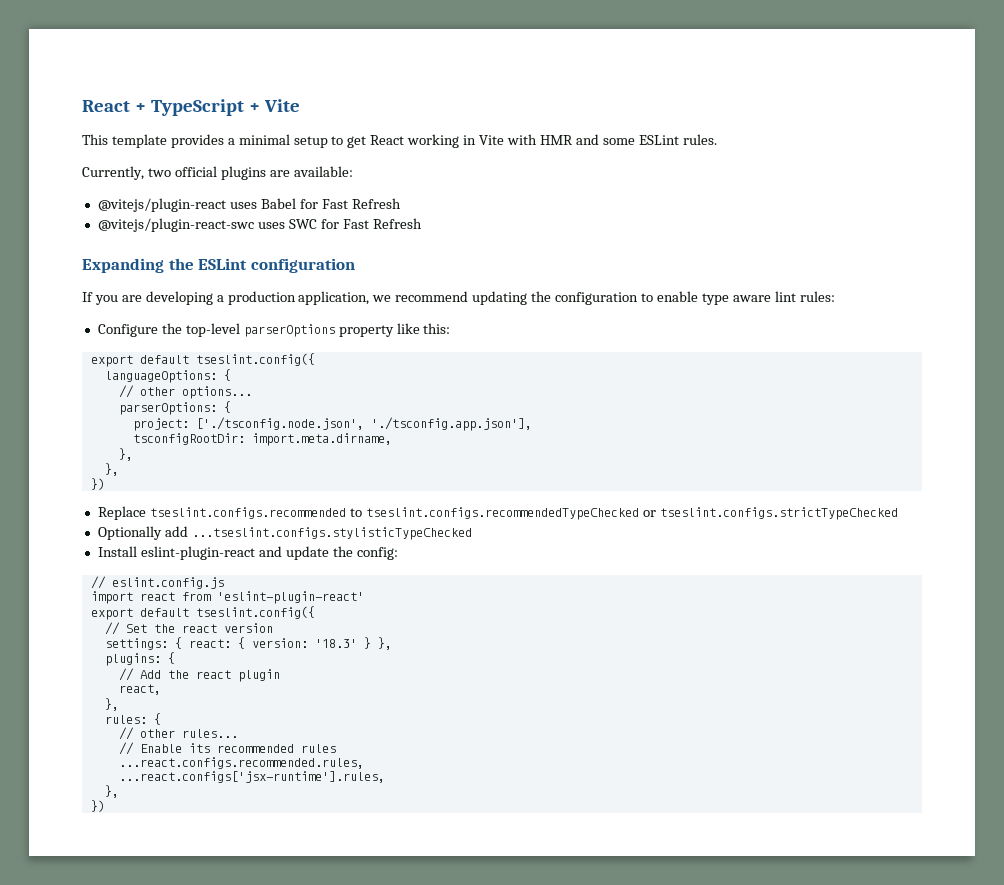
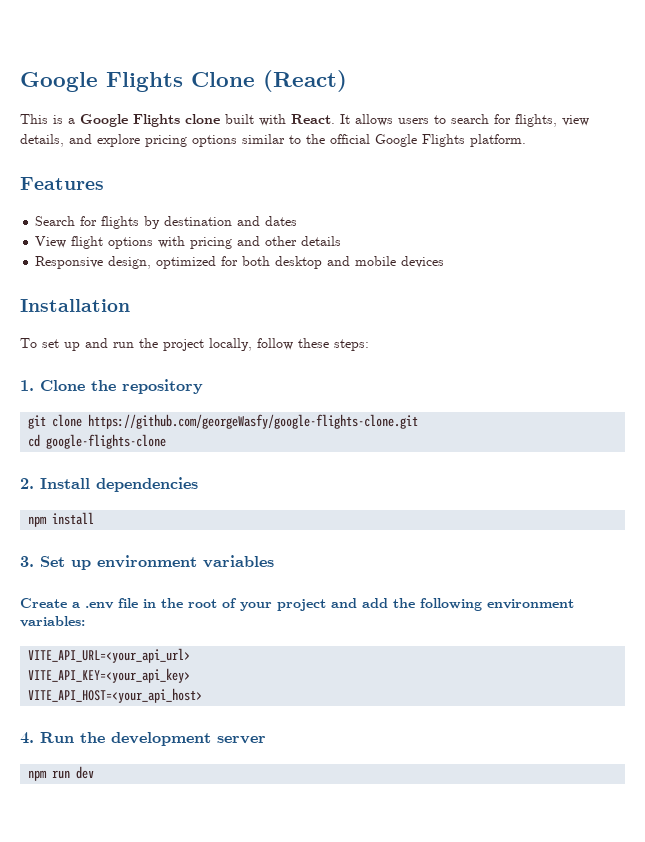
[82,99,300,116] [82,134,717,148] [82,166,353,180] [97,198,401,212] [97,218,422,232] [82,258,355,273] [82,291,835,305] [97,323,451,337] [90,353,315,367] [104,369,231,383] [118,385,252,399] [118,401,231,415] [132,417,532,431] [132,433,392,446] [118,448,133,461] [104,463,119,476] [90,478,105,490] [97,506,898,520] [97,526,472,540] [97,546,398,560] [90,576,224,589] [90,591,364,604] [90,606,315,620] [104,622,273,635] [104,637,392,650] [104,652,175,666] [118,668,280,682] [118,684,161,695] [104,698,119,711] [104,713,161,725] [118,727,238,740] [118,742,336,755] [118,757,364,769] [118,771,385,783] [104,785,119,798] [90,800,105,812] React + TypeScript + Vite // This template provides a minimal setup to get React working in Vite with HMR and some ESLint rules. // Currently, two official plugins are available: // @vitejs/plugin-react uses Babel for Fast Refresh // @vitejs/plugin-react-swc uses SWC for Fast Refresh // Expanding the ESLint configuration // If you are developing a production application, we recommend updating the configuration to enable type aware lint rules: // Configure the top-level parserOptions property like this: // export default tseslint.config({ // languageOptions: { // // other options... // parserOptions: { // project: ['./tsconfig.node.json', './tsconfig.app.json'], // tsconfigRootDir: import.meta.dirname, // }, // }, // }) // Replace tseslint.configs.recommended to tseslint.configs.recommendedTypeChecked or tseslint.configs.strictTypeChecked // Optionally add ...tseslint.configs.stylisticTypeChecked // Install eslint-plugin-react and update the config: // // eslint.config.js // import react from 'eslint-plugin-react' // export default tseslint.config({ // // Set the react version // settings: { react: { version: '18.3' } }, // plugins: { // // Add the react plugin // react, // }, // rules: { // // other rules... // // Enable its recommended rules // ...react.configs.recommended.rules, // ...react.configs['jsx-runtime'].rules, // }, // }) -> [20,70,347,92] [20,114,589,127] [20,134,526,147] [20,177,104,190] [35,216,298,229] [35,236,342,249] [35,256,445,269] [20,299,130,312] [20,338,369,351] [20,379,203,394] [28,414,419,429] [28,434,167,449] [20,477,198,492] [28,512,95,527] [20,555,274,570] [20,598,574,611] [20,616,85,627] [28,648,191,663] [28,668,191,683] [28,688,203,703] [20,732,266,746] [28,766,95,781] Google Flights Clone (React) // This is a Google Flights clone built with React. It allows users to search for flights, view details, and explore pricing options similar to the official Google Flights platform. // Features // Search for flights by destination and dates // View flight options with pricing and other details // Responsive design, optimized for both desktop and mobile devices // Installation // To set up and run the project locally, follow these steps: // 1. Clone the repository // git clone https://github.com/georgeWasfy/google-flights-clone.git // cd google-flights-clone // 2. Install dependencies // npm install // 3. Set up environment variables // Create a .env file in the root of your project and add the following environment variables: // VITE_API_URL=<your_api_url> // VITE_API_KEY=<your_api_key> // VITE_API_HOST=<your_api_host> // 4. Run the development server // npm run dev

